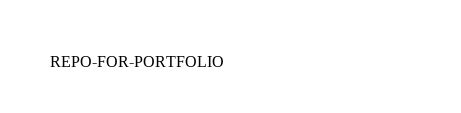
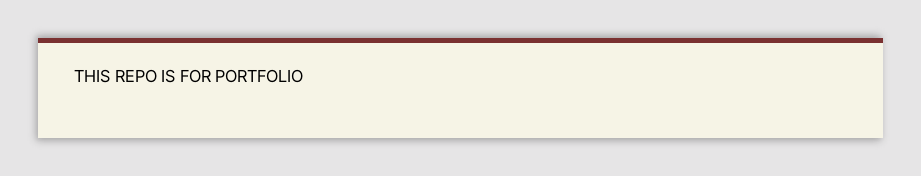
[50,56,224,67] REPO-FOR-PORTFOLIO -> [74,69,304,83] THIS REPO IS FOR PORTFOLIO

